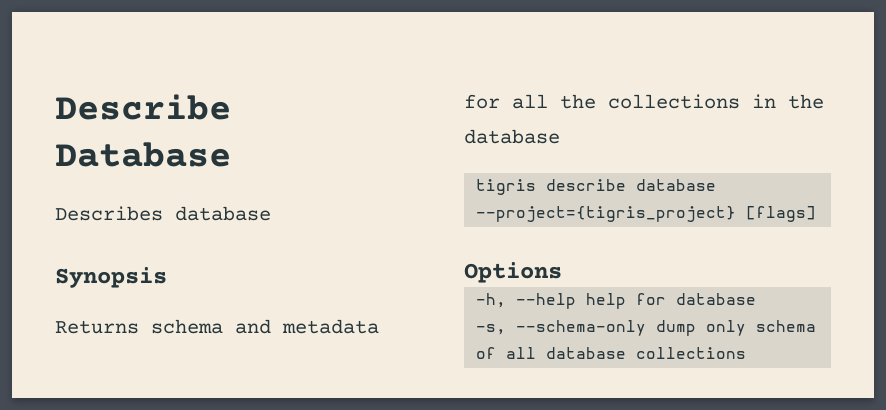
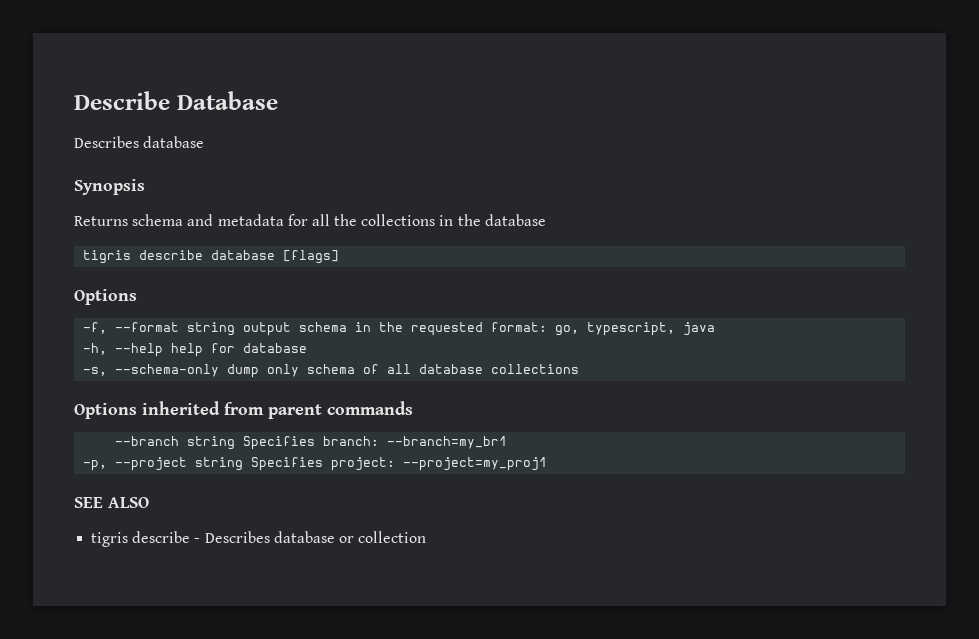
[476,206,737,222] --project={tigris_project} -> (276, 255) none
(562, 272) none -> [83,322,716,336] // -f, --format string output schema in the requested format: go, typescript, java
(747, 353) none -> [74,401,413,419] [115,436,508,450] [83,457,548,471] [74,497,149,508] [91,531,427,547] // Options inherited from parent commands // --branch string Specifies branch: --branch=my_br1 // -p, --project string Specifies project: --project=my_proj1 // SEE ALSO // tigris describe - Describes database or collection

